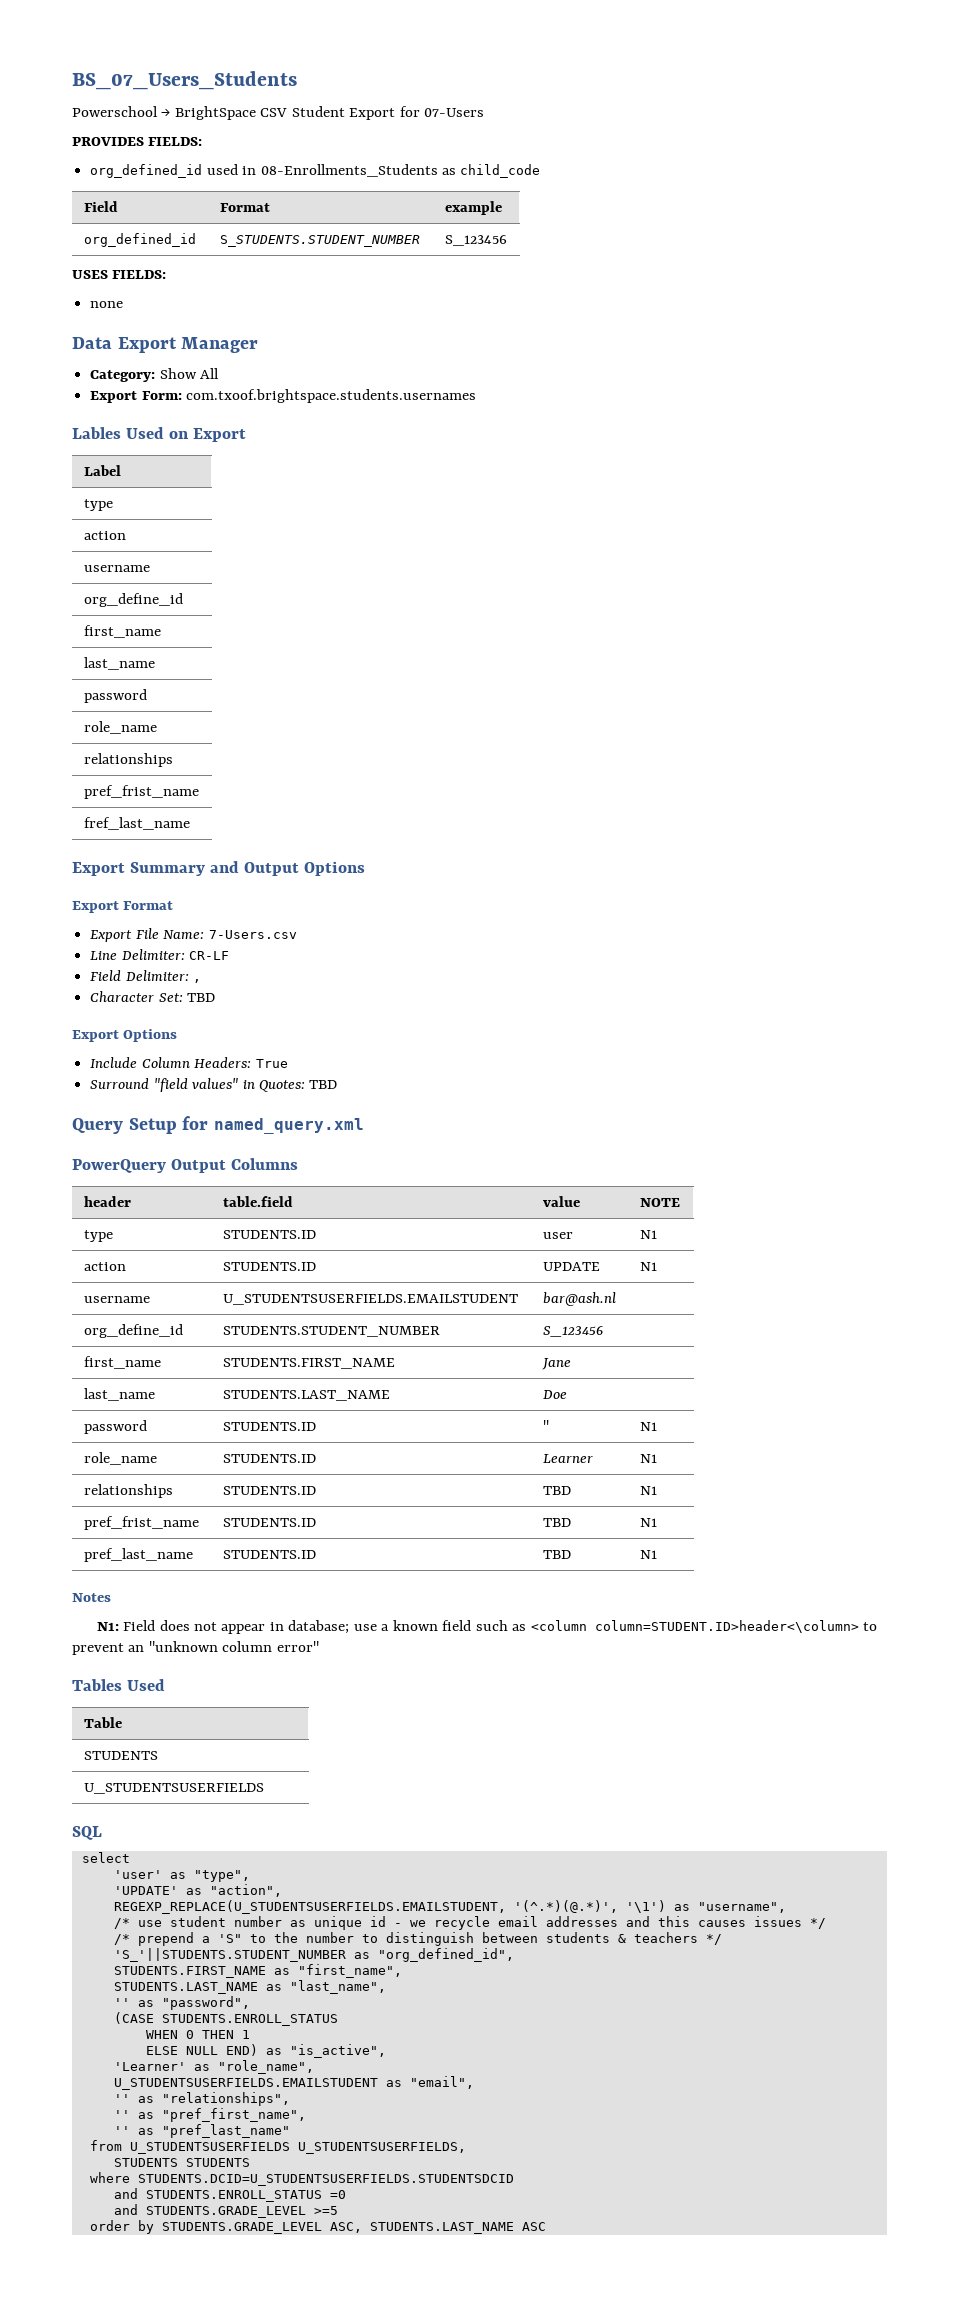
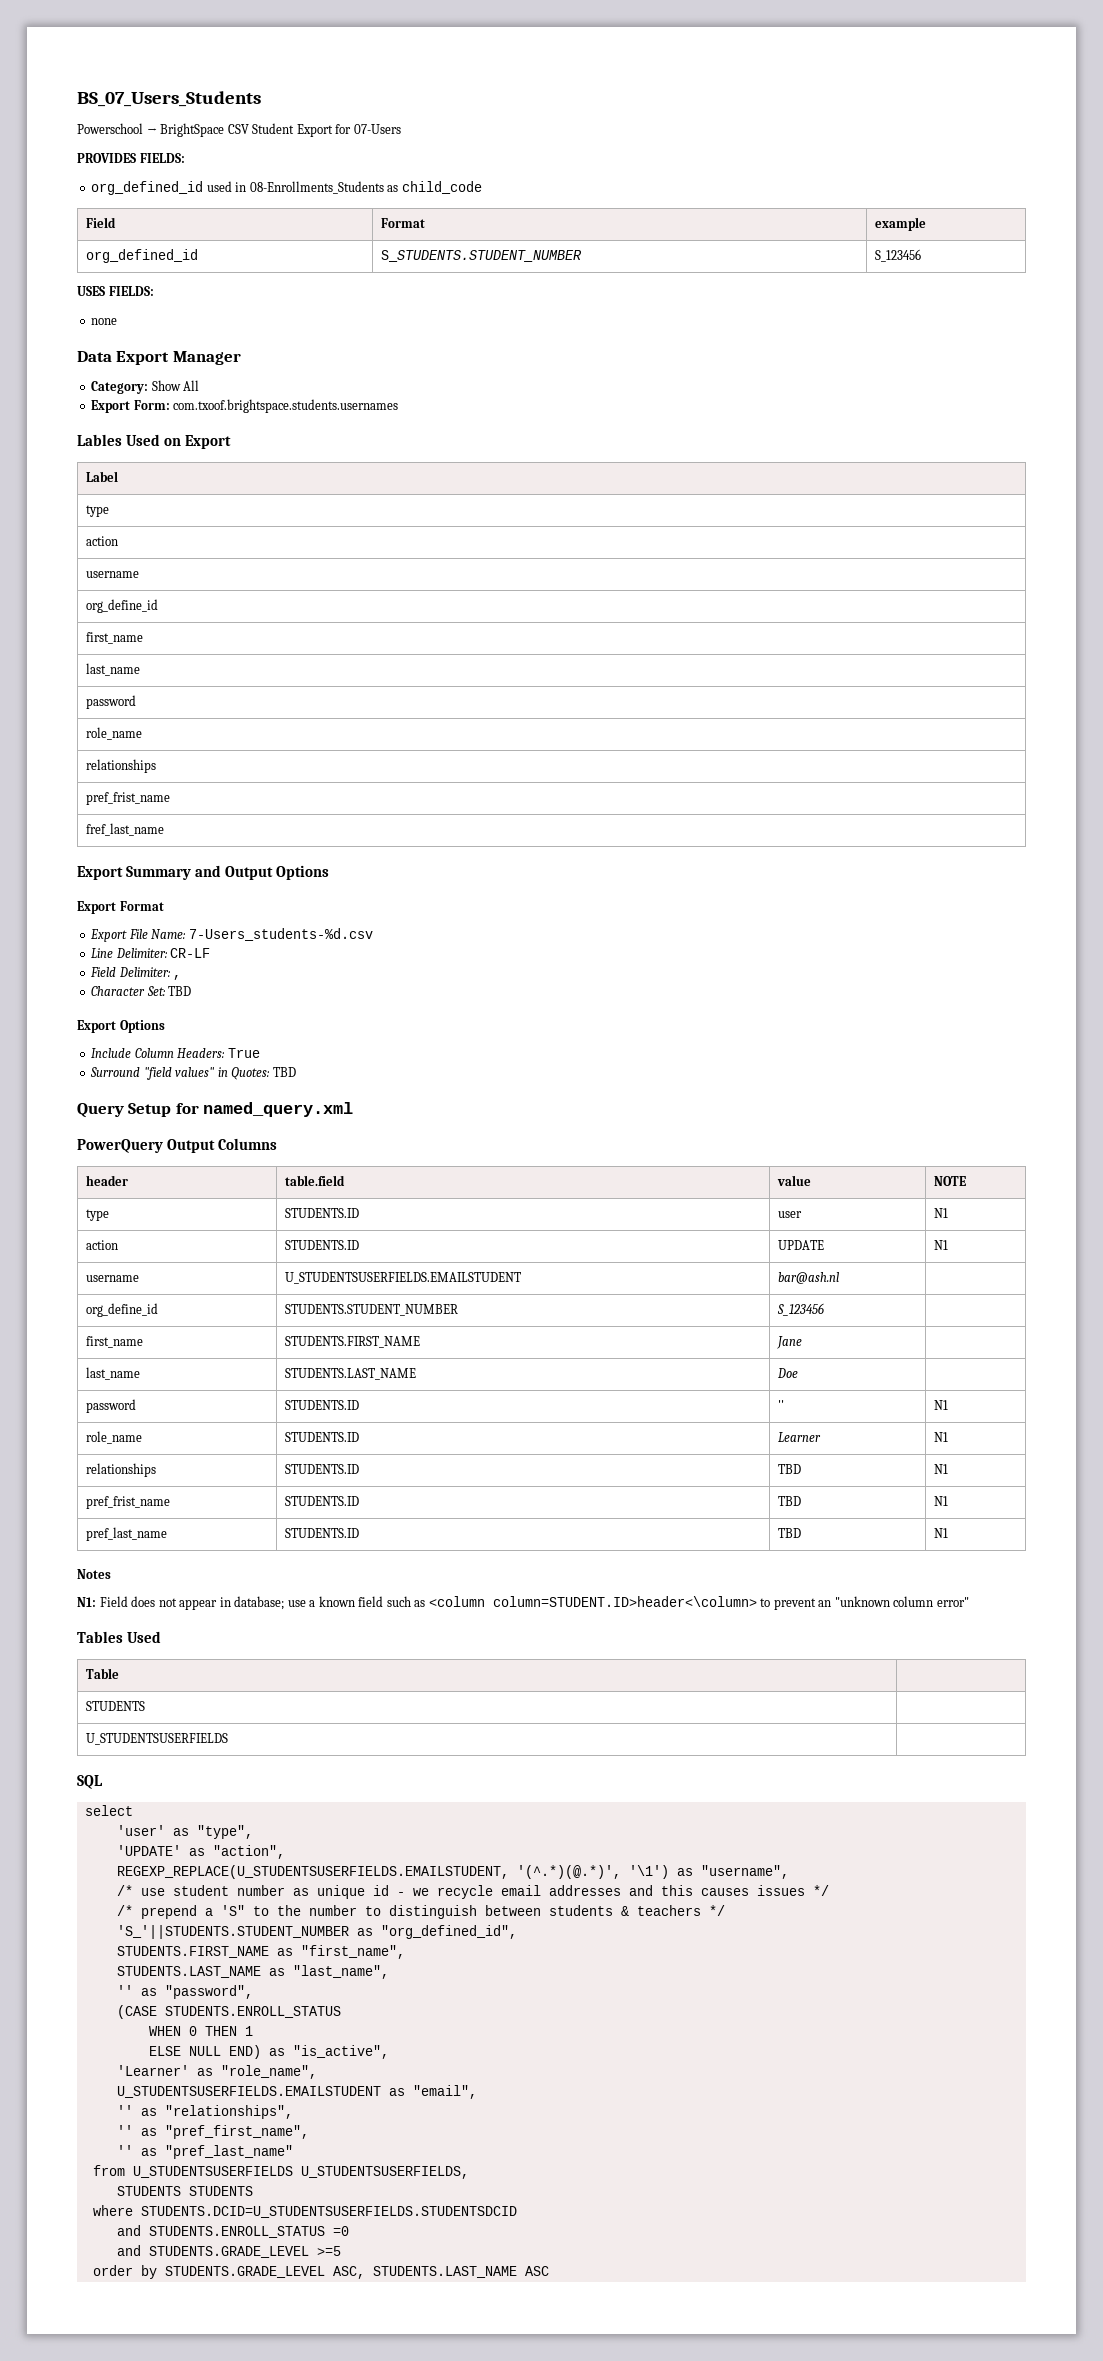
[208,930,297,939] 7-Users.csv -> [188,928,373,941] 7-Users_students-%d.csv

